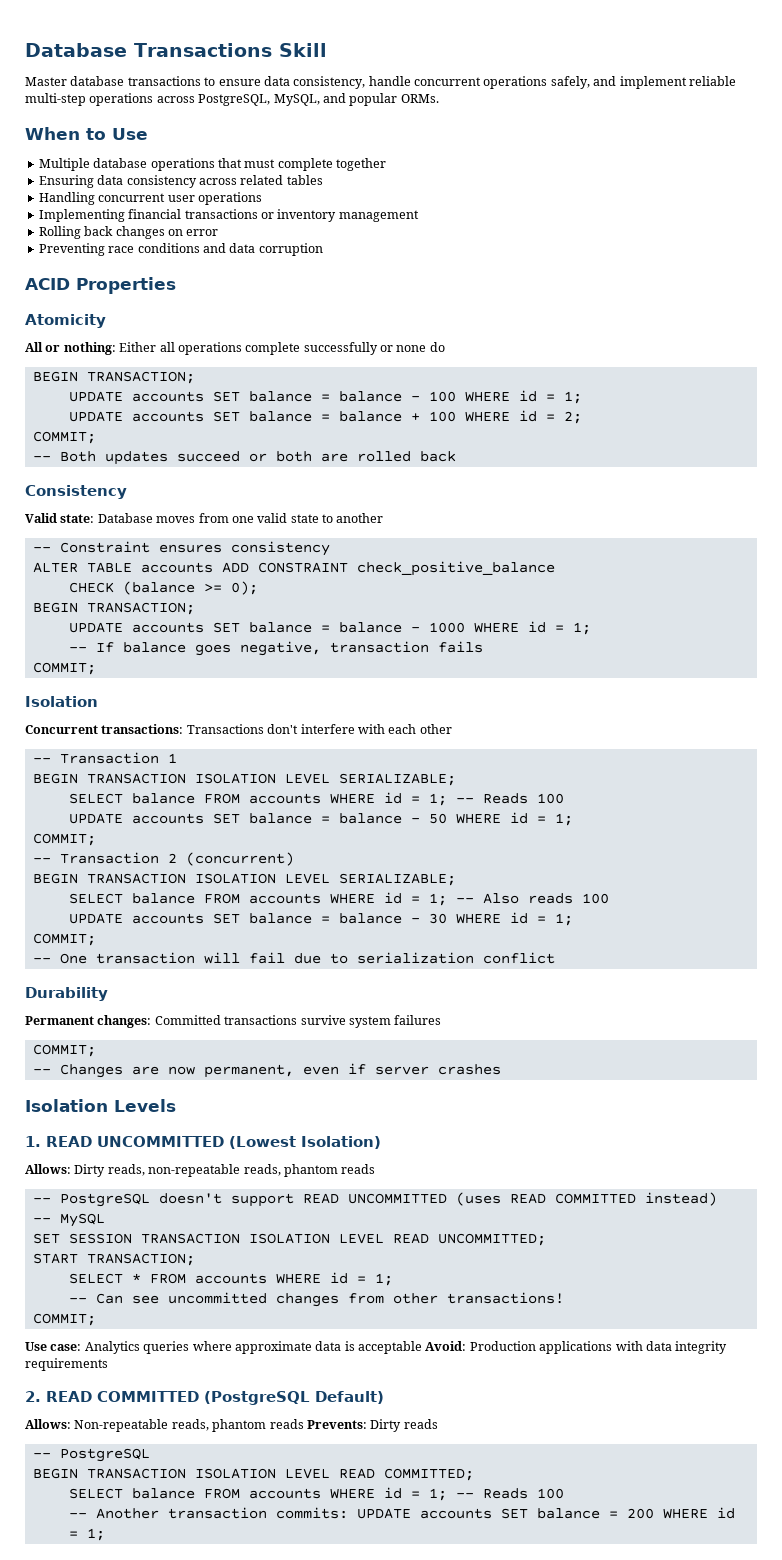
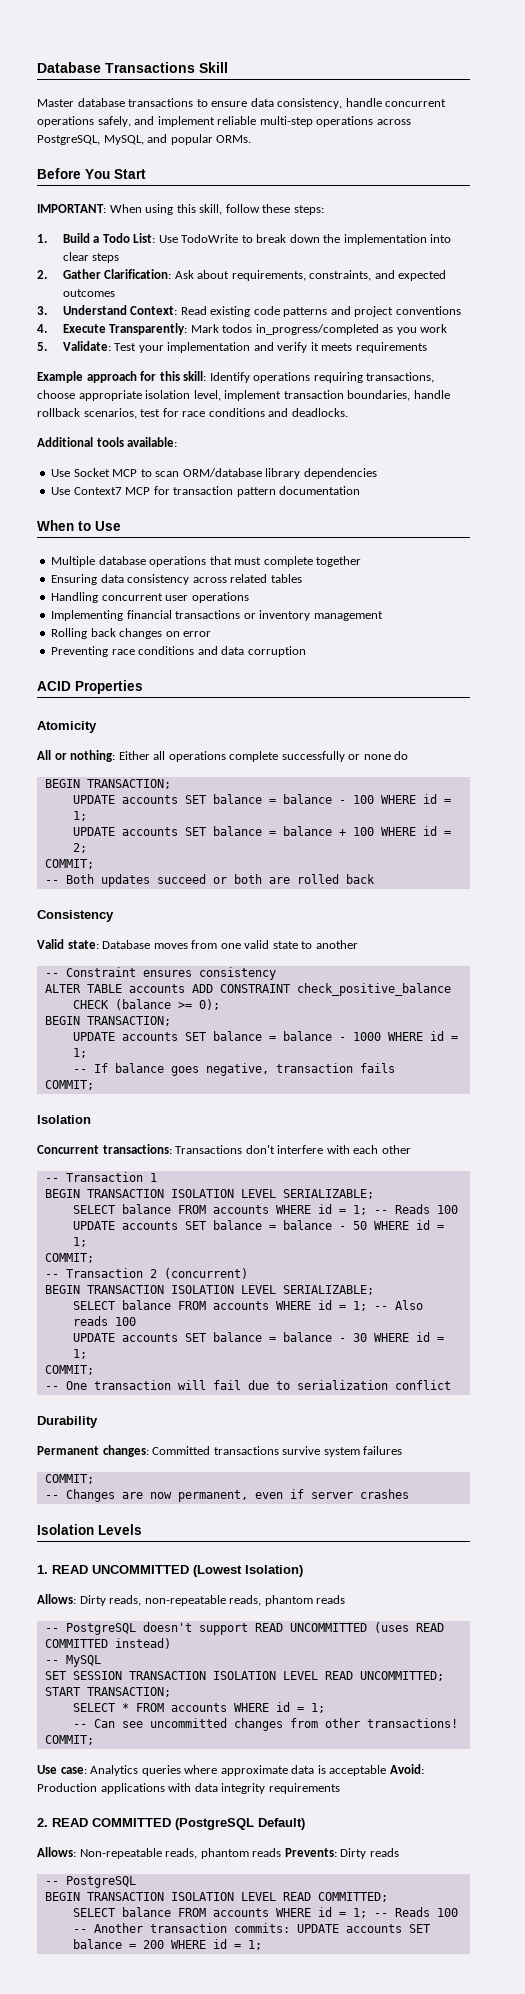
(439, 98) none -> [37,168,146,179] [37,204,324,215] [37,233,452,245] [62,252,120,263] [37,269,447,281] [62,289,115,297] [37,305,461,317] [37,323,448,335] [37,341,427,353] [37,371,435,383] [37,390,450,401] [37,408,348,419] [37,437,178,447] [51,468,377,479] [51,486,361,497] // Before You Start // IMPORTANT: When using this skill, follow these steps: // 1. Build a Todo List: Use TodoWrite to break down the implementation into clear steps // 2. Gather Clarification: Ask about requirements, constraints, and expected outcomes // 3. Understand Context: Read existing code patterns and project conventions // 4. Execute Transparently: Mark todos in_progress/completed as you work // 5. Validate: Test your implementation and verify it meets requirements // Example approach for this skill: Identify operations requiring transactions, choose appropriate isolation level, implement transaction boundaries, handle rollback scenarios, test for race conditions and deadlocks. // Additional tools available: // Use Socket MCP to scan ORM/database library dependencies // Use Context7 MCP for transaction pattern documentation

